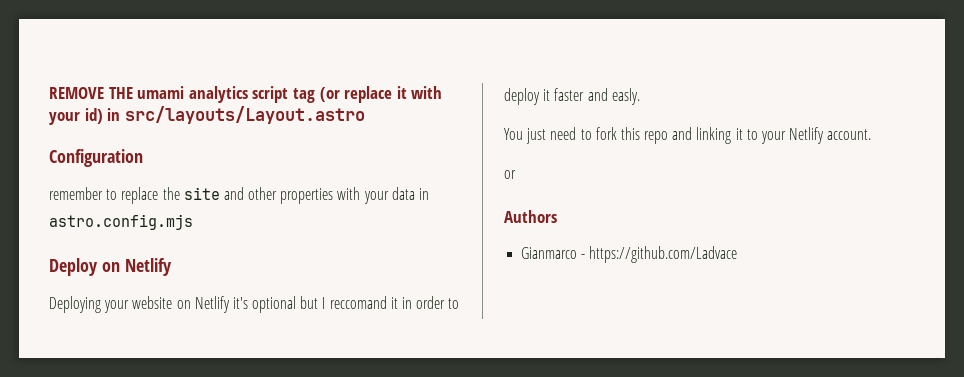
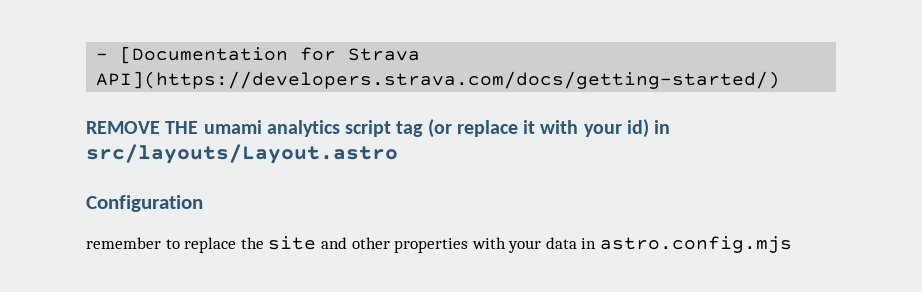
(49, 93) none -> [96,46,421,64] [96,71,781,89] - [Documentation for Strava API](https://developers.strava.com/docs/getting-started/) //
[49,258,172,276] [49,296,460,313] [504,88,640,105] [504,127,872,144] [504,170,516,179] [504,210,557,223] [521,246,738,263] // Deploy on Netlify // Deploying your website on Netlify it's optional but I reccomand it in order to deploy it faster and easly. // You just need to fork this repo and linking it to your Netlify account. // or // Authors // Gianmarco - https://github.com/Ladvace -> (793, 244) none

